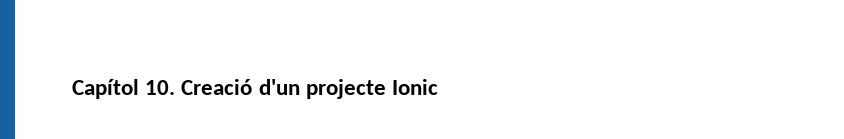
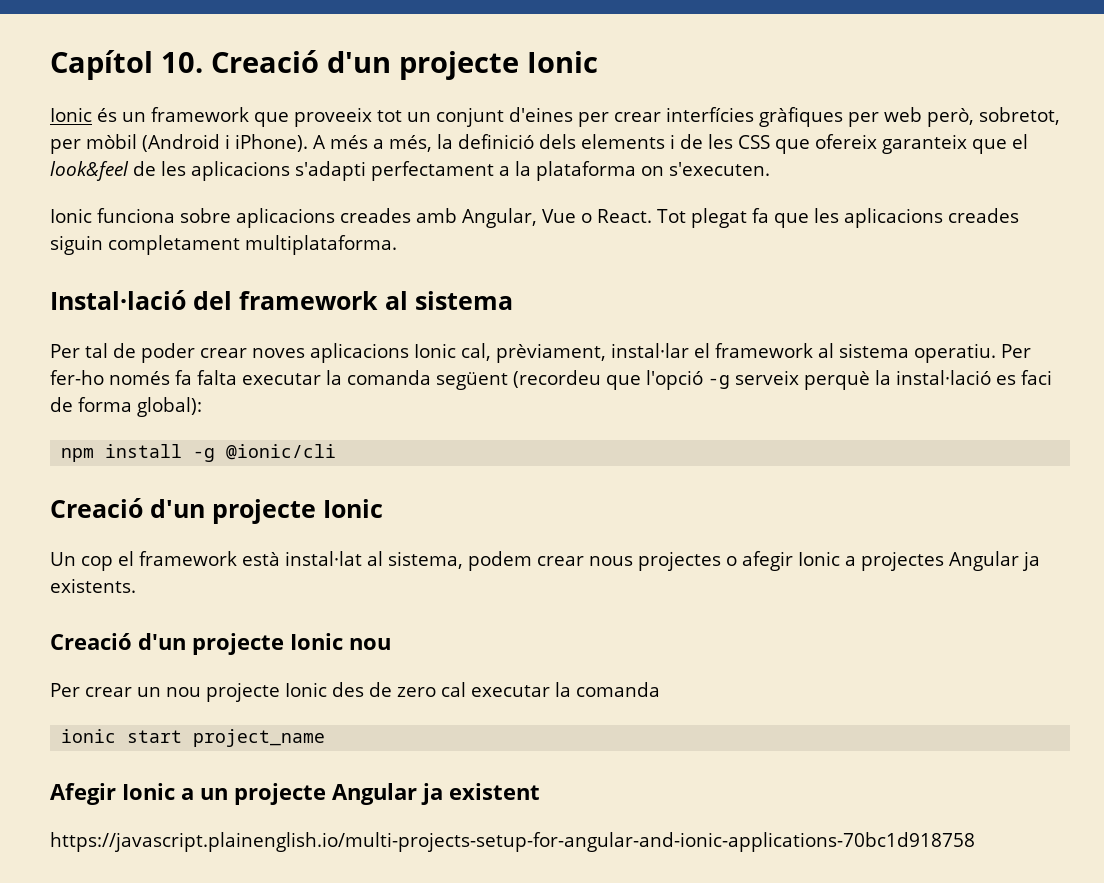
(439, 87) none -> [50,107,1060,127] [50,134,1028,154] [50,161,770,181] [50,208,1019,228] [50,235,397,255] [50,290,513,310] [50,343,1031,363] [50,370,1052,390] [50,397,202,417] [61,444,337,462] [50,498,383,524] [50,551,1040,571] [50,578,136,593] [50,633,391,655] [50,682,660,702] [61,729,326,747] [50,783,540,805] [50,832,975,852] // Ionic és un framework que proveeix tot un conjunt d'eines per crear interfícies gràfiques per web però, sobretot, per mòbil (Android i iPhone). A més a més, la definició dels elements i de les CSS que ofereix garanteix que el look&feel de les aplicacions s'adapti perfectament a la plataforma on s'executen. // Ionic funciona sobre aplicacions creades amb Angular, Vue o React. Tot plegat fa que les aplicacions creades siguin completament multiplataforma. // Instal·lació del framework al sistema // Per tal de poder crear noves aplicacions Ionic cal, prèviament, instal·lar el framework al sistema operatiu. Per fer-ho només fa falta executar la comanda següent (recordeu que l'opció -g serveix perquè la instal·lació es faci de forma global): // npm install -g @ionic/cli // Creació d'un projecte Ionic // Un cop el framework està instal·lat al sistema, podem crear nous projectes o afegir Ionic a projectes Angular ja existents. // Creació d'un projecte Ionic nou // Per crear un nou projecte Ionic des de zero cal executar la comanda // ionic start project_name // Afegir Ionic a un projecte Angular ja existent // https://javascript.plainenglish.io/multi-projects-setup-for-angular-and-ionic-applications-70bc1d918758

